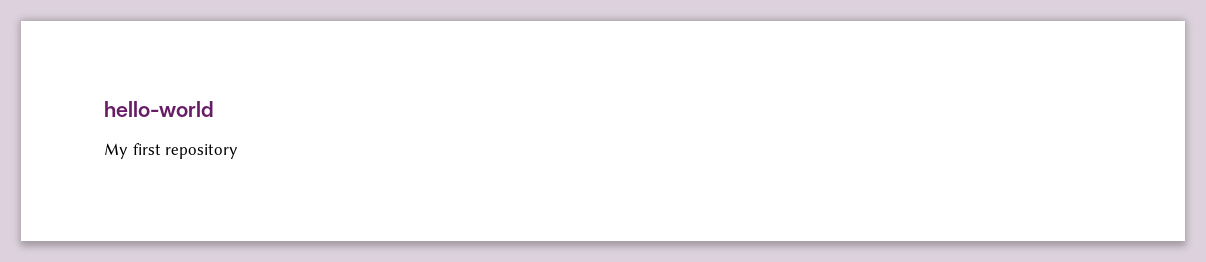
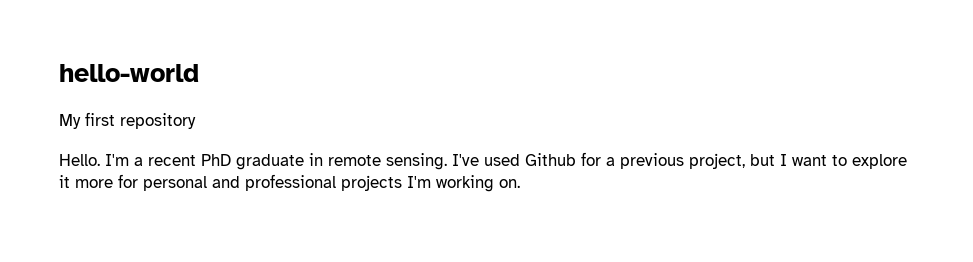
(239, 151) none -> [59,152,907,170] [59,174,520,192] // Hello. I'm a recent PhD graduate in remote sensing. I've used Github for a previous project, but I want to explore it more for personal and professional projects I'm working on.

